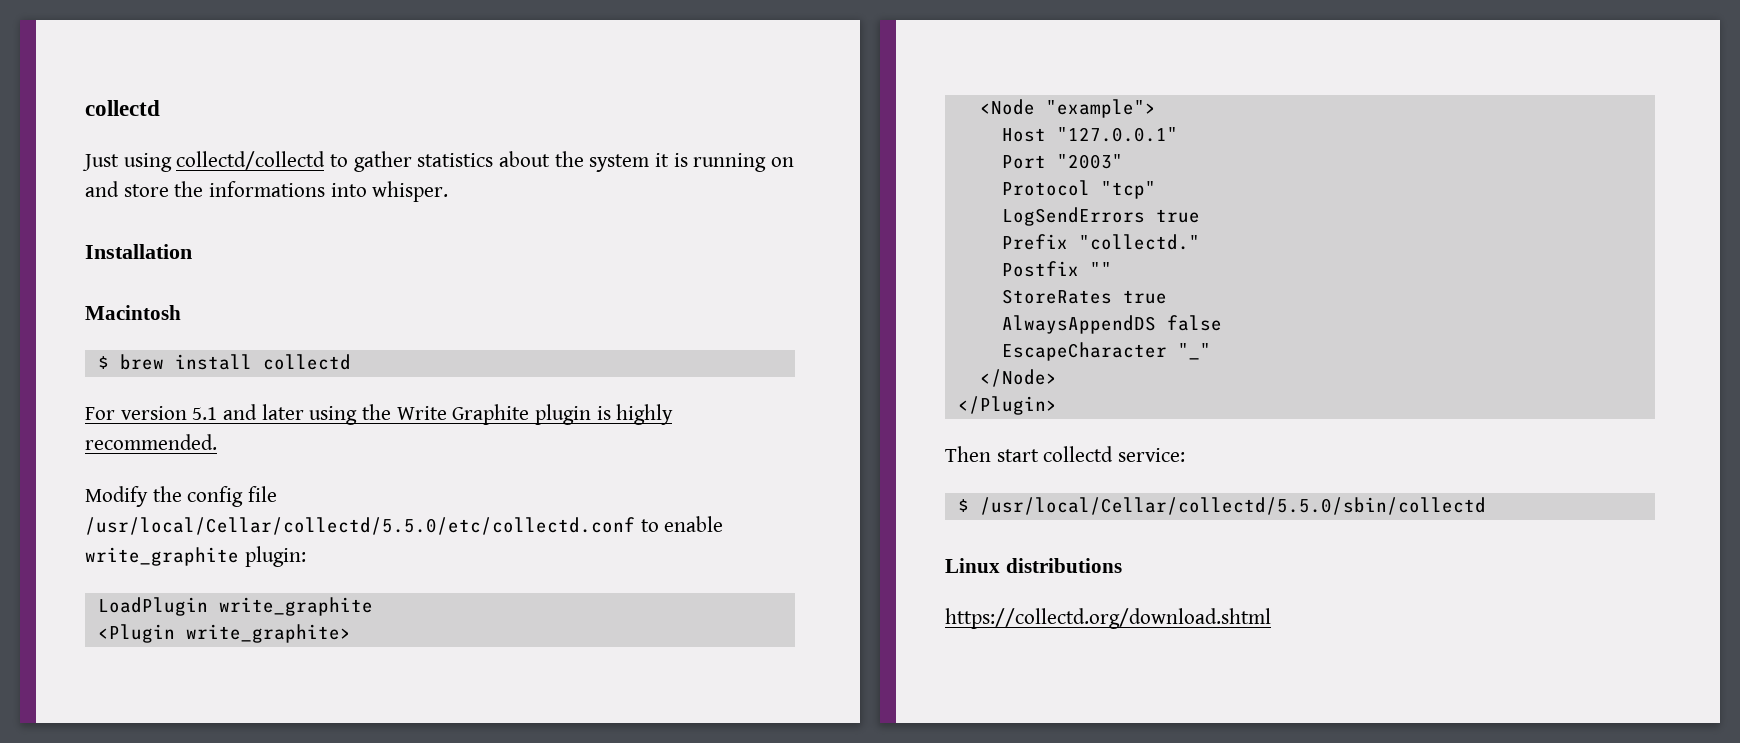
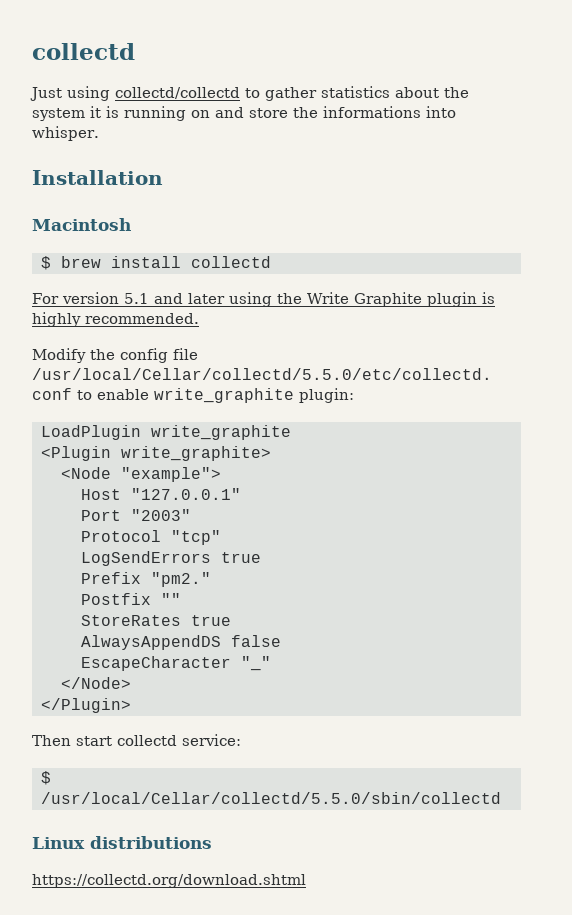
[1078,234,1200,250] "collectd." -> [150,572,211,587] "pm2."

